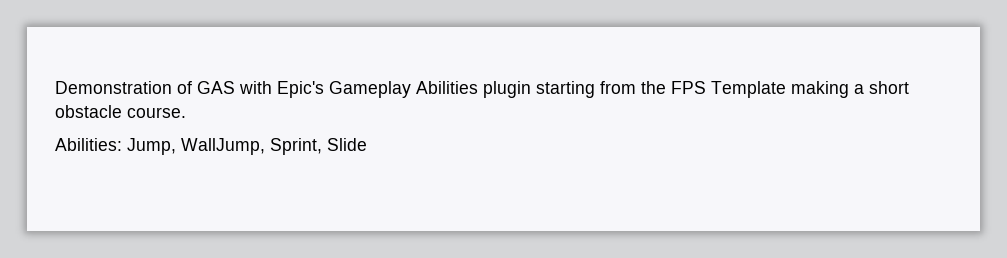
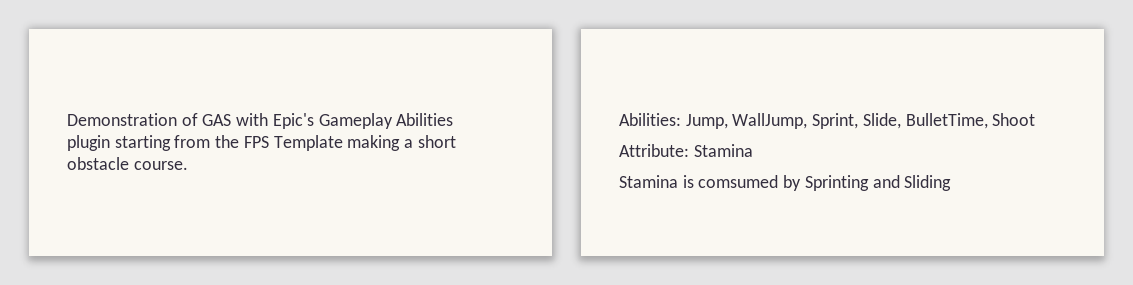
[327,138,367,151] Slide -> [862,113,1036,129] [619,144,753,157] [619,175,952,191] Slide, BulletTime, Shoot // Attribute: Stamina // Stamina is comsumed by Sprinting and Sliding

